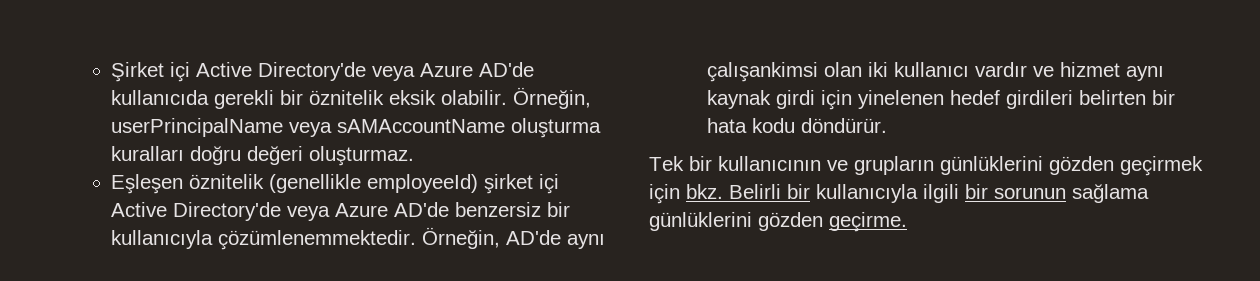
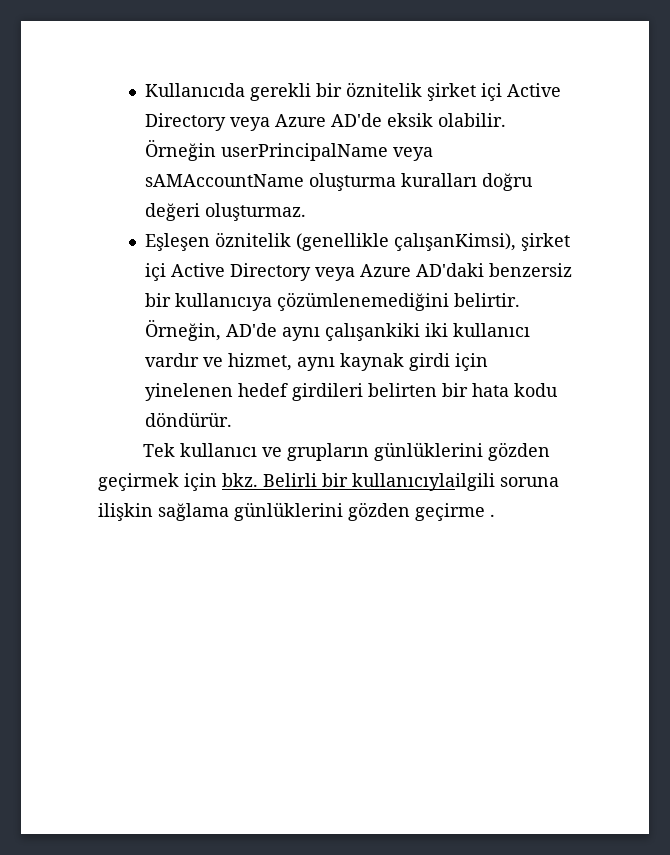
[111,62,535,82] [111,90,385,109] Şirket içi Active Directory'de veya Azure AD'de kullanıcıda gerekli bir öznitelik -> [144,82,561,101] [144,113,382,131] Kullanıcıda gerekli bir öznitelik şirket içi Active Directory veya Azure AD'de
[513,87,592,109] Örneğin, -> [144,139,216,161] Örneğin
[367,174,560,194] [111,202,450,221] employeeId) şirket içi Active Directory'de veya Azure AD'de -> [393,233,570,251] [144,263,484,281] çalışanKimsi), şirket içi Active Directory veya Azure AD'daki
[111,230,417,250] kullanıcıyla çözümlenemmektedir. -> [174,292,520,311] kullanıcıya çözümlenemediğini belirtir.
[707,62,863,82] çalışankimsi olan -> [324,323,420,341] çalışankiki
[1060,62,1121,77] hizmet -> [227,353,292,371] hizmet,
[689,156,821,171] bir kullanıcının -> [179,443,257,457] kullanıcı
[816,184,1066,203] kullanıcıyla ilgili bir sorunun -> [352,473,559,491] [98,503,153,521] kullanıcıylailgili soruna ilişkin
[829,212,907,232] geçirme. -> [415,503,495,521] geçirme .

